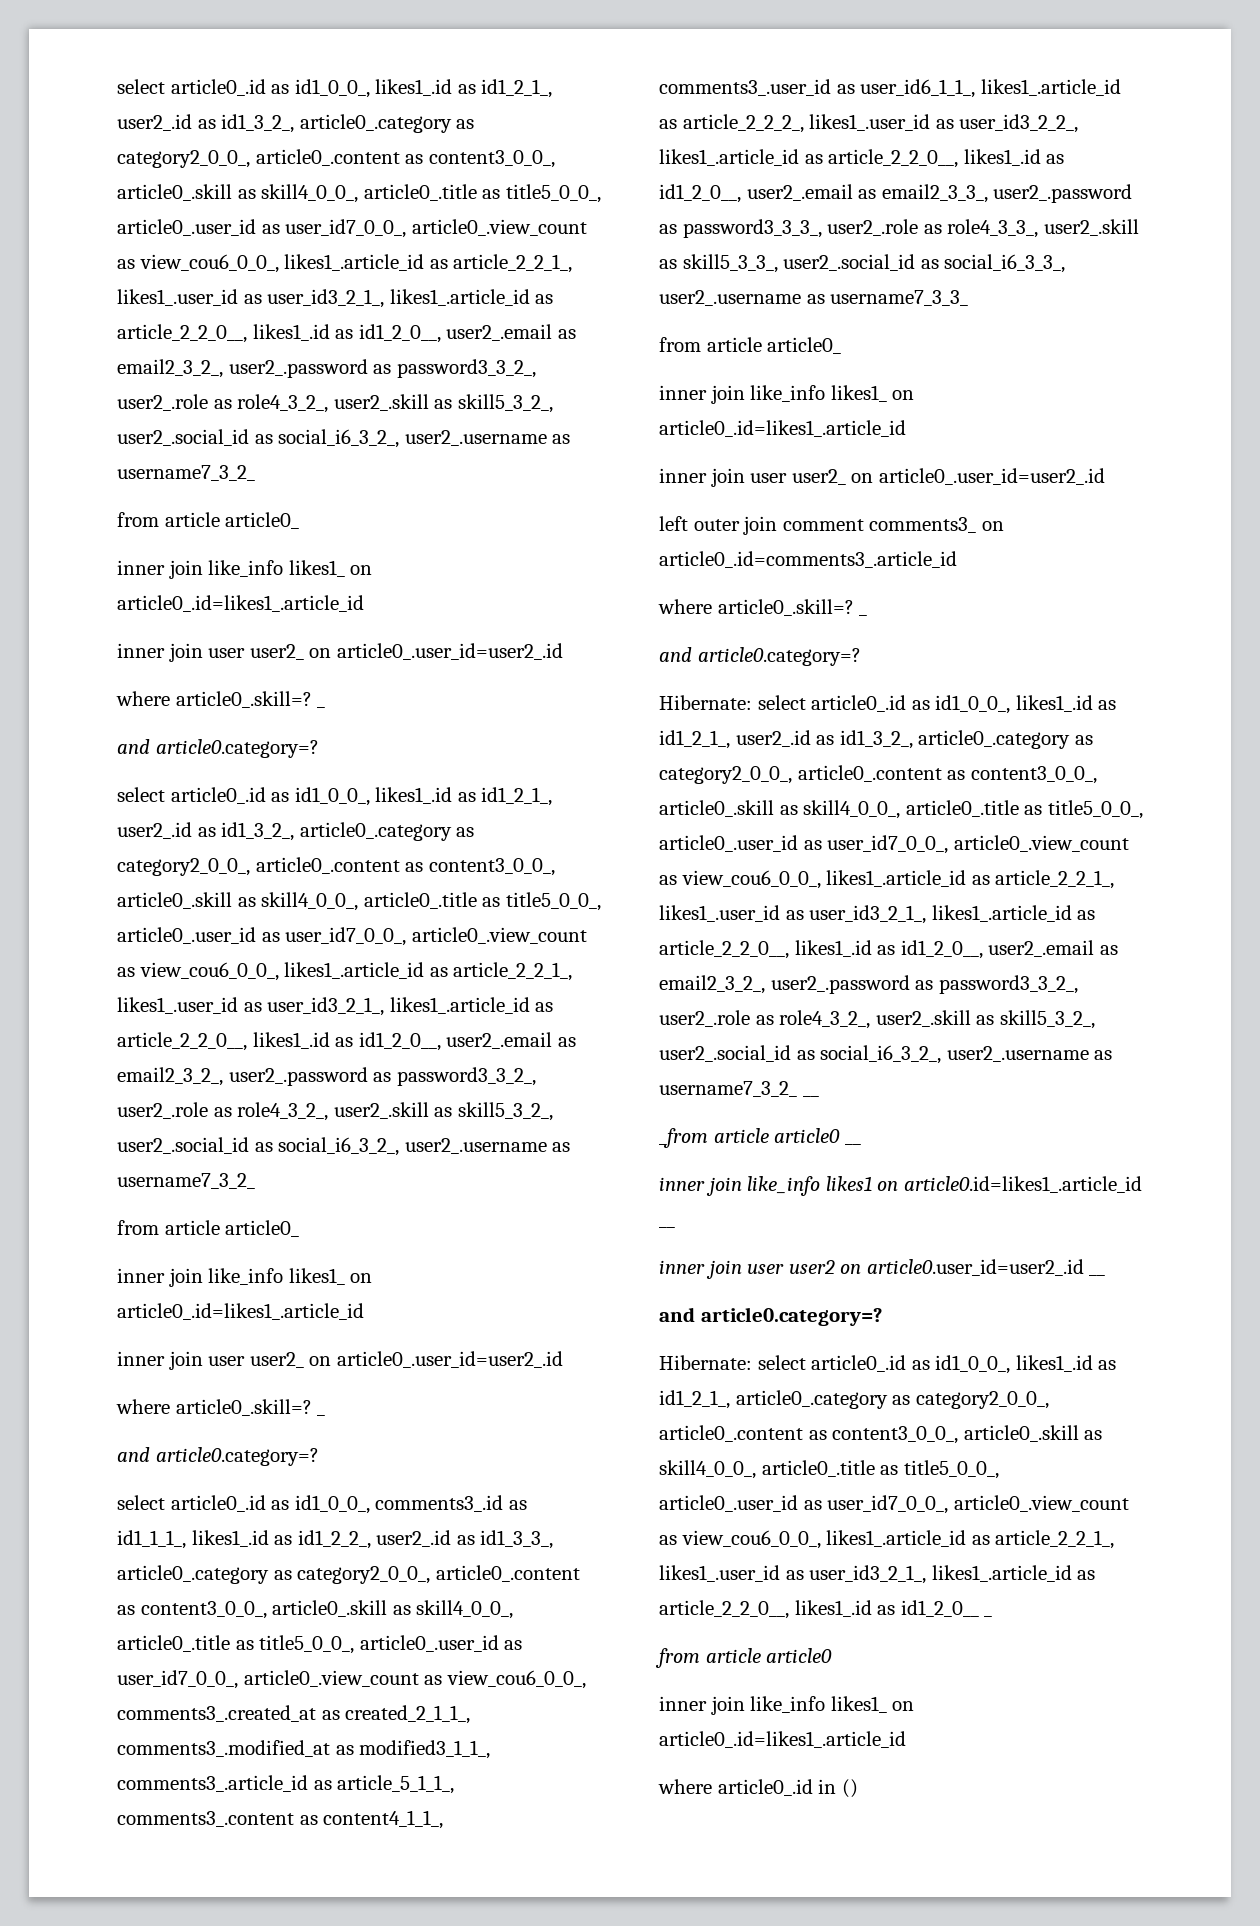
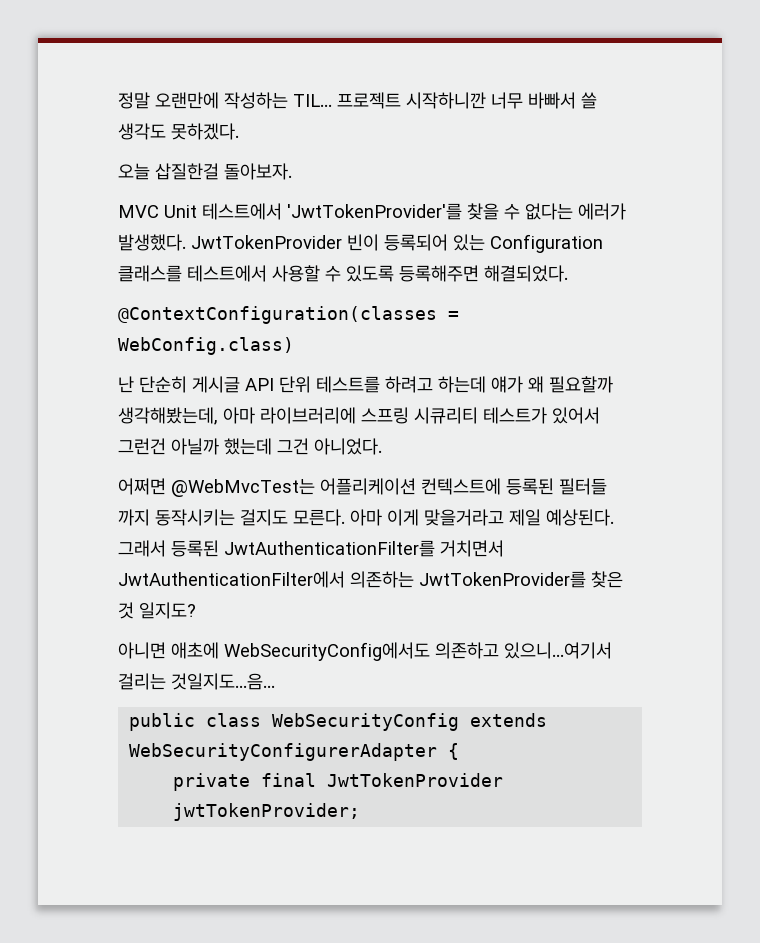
[117,79,553,98] [117,114,475,133] [117,149,555,168] [117,184,601,203] [117,219,587,238] [117,254,573,273] [117,289,554,308] [117,324,576,343] [117,359,536,378] [117,394,553,413] [117,429,571,448] [117,465,255,481] [117,512,300,529] [117,560,373,579] [117,595,364,612] [117,643,563,662] [116,691,326,708] [117,739,319,758] [117,787,553,806] [117,822,475,841] [117,857,555,876] [117,892,601,911] [117,927,587,946] [117,962,573,981] [117,997,554,1016] [117,1032,576,1051] [117,1067,536,1086] [117,1102,553,1121] [117,1137,571,1156] [117,1173,255,1189] [117,1220,300,1237] [117,1268,373,1287] [117,1303,364,1320] [117,1351,563,1370] [116,1399,326,1416] [117,1447,319,1466] [117,1495,527,1514] [117,1530,554,1549] [117,1565,580,1584] [117,1600,514,1619] [117,1635,523,1654] [117,1670,586,1689] [117,1705,471,1724] [117,1740,491,1759] [117,1775,455,1794] [117,1810,444,1829] [659,79,1121,98] [659,114,1079,133] [659,149,1065,168] [659,184,1133,203] [659,219,1139,238] [659,254,1066,273] [659,290,969,306] [659,337,842,354] [659,385,915,404] [659,420,906,437] [659,468,1105,487] [659,516,1004,535] [659,551,957,568] [658,599,868,616] [659,647,861,666] [659,695,1117,714] [659,730,1093,749] [659,765,1097,784] [659,800,1143,819] [659,835,1129,854] [659,870,1115,889] [659,905,1096,924] [659,940,1118,959] [659,975,1078,994] [659,1010,1095,1029] [659,1045,1113,1064] [659,1081,819,1097] [659,1128,841,1148] [844,1143,861,1145] [659,1176,1142,1196] [659,1226,675,1228] [659,1259,1106,1279] [659,1307,882,1326] [659,1355,1117,1374] [659,1390,1049,1409] [659,1425,1103,1444] [659,1460,999,1479] [659,1495,1129,1514] [659,1530,1115,1549] [659,1565,1096,1584] [659,1600,993,1619] [655,1648,833,1668] [659,1696,915,1715] [659,1731,906,1748] [658,1779,858,1798] select article0_.id as id1_0_0_, likes1_.id as id1_2_1_, user2_.id as id1_3_2_, article0_.category as category2_0_0_, article0_.content as content3_0_0_, article0_.skill as skill4_0_0_, article0_.title as title5_0_0_, article0_.user_id as user_id7_0_0_, article0_.view_count as view_cou6_0_0_, likes1_.article_id as article_2_2_1_, likes1_.user_id as user_id3_2_1_, likes1_.article_id as article_2_2_0__, likes1_.id as id1_2_0__, user2_.email as email2_3_2_, user2_.password as password3_3_2_, user2_.role as role4_3_2_, user2_.skill as skill5_3_2_, user2_.social_id as social_i6_3_2_, user2_.username as username7_3_2_ // from article article0_ // inner join like_info likes1_ on article0_.id=likes1_.article_id // inner join user user2_ on article0_.user_id=user2_.id // where article0_.skill=? _ // and article0.category=? // select article0_.id as id1_0_0_, likes1_.id as id1_2_1_, user2_.id as id1_3_2_, article0_.category as category2_0_0_, article0_.content as content3_0_0_, article0_.skill as skill4_0_0_, article0_.title as title5_0_0_, article0_.user_id as user_id7_0_0_, article0_.view_count as view_cou6_0_0_, likes1_.article_id as article_2_2_1_, likes1_.user_id as user_id3_2_1_, likes1_.article_id as article_2_2_0__, likes1_.id as id1_2_0__, user2_.email as email2_3_2_, user2_.password as password3_3_2_, user2_.role as role4_3_2_, user2_.skill as skill5_3_2_, user2_.social_id as social_i6_3_2_, user2_.username as username7_3_2_ // from article article0_ // inner join like_info likes1_ on article0_.id=likes1_.article_id // inner join user user2_ on article0_.user_id=user2_.id // where article0_.skill=? _ // and article0.category=? // select article0_.id as id1_0_0_, comments3_.id as id1_1_1_, likes1_.id as id1_2_2_, user2_.id as id1_3_3_, article0_.category as category2_0_0_, article0_.content as content3_0_0_, article0_.skill as skill4_0_0_, article0_.title as title5_0_0_, article0_.user_id as user_id7_0_0_, article0_.view_count as view_cou6_0_0_, comments3_.created_at as created_2_1_1_, comments3_.modified_at as modified3_1_1_, comments3_.article_id as article_5_1_1_, comments3_.content as content4_1_1_, comments3_.user_id as user_id6_1_1_, likes1_.article_id as article_2_2_2_, likes1_.user_id as user_id3_2_2_, likes1_.article_id as article_2_2_0__, likes1_.id as id1_2_0__, user2_.email as email2_3_3_, user2_.password as password3_3_3_, user2_.role as role4_3_3_, user2_.skill as skill5_3_3_, user2_.social_id as social_i6_3_3_, user2_.username as username7_3_3_ // from article article0_ // inner join like_info likes1_ on article0_.id=likes1_.article_id // inner join user user2_ on article0_.user_id=user2_.id // left outer join comment comments3_ on article0_.id=comments3_.article_id // where article0_.skill=? _ // and article0.category=? // Hibernate: select article0_.id as id1_0_0_, likes1_.id as id1_2_1_, user2_.id as id1_3_2_, article0_.category as category2_0_0_, article0_.content as content3_0_0_, article0_.skill as skill4_0_0_, article0_.title as title5_0_0_, article0_.user_id as user_id7_0_0_, article0_.view_count as view_cou6_0_0_, likes1_.article_id as article_2_2_1_, likes1_.user_id as user_id3_2_1_, likes1_.article_id as article_2_2_0__, likes1_.id as id1_2_0__, user2_.email as email2_3_2_, user2_.password as password3_3_2_, user2_.role as role4_3_2_, user2_.skill as skill5_3_2_, user2_.social_id as social_i6_3_2_, user2_.username as username7_3_2_ __ // _from article article0 __ // inner join like_info likes1 on article0.id=likes1_.article_id __ // inner join user user2 on article0.user_id=user2_.id __ // and article0.category=? // Hibernate: select article0_.id as id1_0_0_, likes1_.id as id1_2_1_, article0_.category as category2_0_0_, article0_.content as content3_0_0_, article0_.skill as skill4_0_0_, article0_.title as title5_0_0_, article0_.user_id as user_id7_0_0_, article0_.view_count as view_cou6_0_0_, likes1_.article_id as article_2_2_1_, likes1_.user_id as user_id3_2_1_, likes1_.article_id as article_2_2_0__, likes1_.id as id1_2_0__ _ // from article article0 // inner join like_info likes1_ on article0_.id=likes1_.article_id // where article0_.id in () -> [118,92,597,109] [118,123,239,140] [118,163,292,180] [118,203,626,220] [118,234,603,253] [118,265,568,282] [118,306,459,324] [118,337,294,355] [118,376,613,393] [118,407,600,425] [118,438,382,455] [118,478,607,497] [118,509,614,526] [118,540,504,557] [118,571,623,588] [118,602,196,619] [118,642,612,661] [118,673,275,690] [129,713,548,731] [129,743,460,761] [173,773,504,791] [173,803,361,821] 정말 오랜만에 작성하는 TIL... 프로젝트 시작하니깐 너무 바빠서 쓸 생각도 못하겠다. // 오늘 삽질한걸 돌아보자. // MVC Unit 테스트에서 'JwtTokenProvider'를 찾을 수 없다는 에러가 발생했다. JwtTokenProvider 빈이 등록되어 있는 Configuration 클래스를 테스트에서 사용할 수 있도록 등록해주면 해결되었다. // @ContextConfiguration(classes = WebConfig.class) // 난 단순히 게시글 API 단위 테스트를 하려고 하는데 얘가 왜 필요할까 생각해봤는데, 아마 라이브러리에 스프링 시큐리티 테스트가 있어서 그런건 아닐까 했는데 그건 아니었다. // 어쩌면 @WebMvcTest는 어플리케이션 컨텍스트에 등록된 필터들 까지 동작시키는 걸지도 모른다. 아마 이게 맞을거라고 제일 예상된다. 그래서 등록된 JwtAuthenticationFilter를 거치면서 JwtAuthenticationFilter에서 의존하는 JwtTokenProvider를 찾은 것 일지도? // 아니면 애초에 WebSecurityConfig에서도 의존하고 있으니...여기서 걸리는 것일지도...음... // public class WebSecurityConfig extends WebSecurityConfigurerAdapter { // private final JwtTokenProvider jwtTokenProvider;

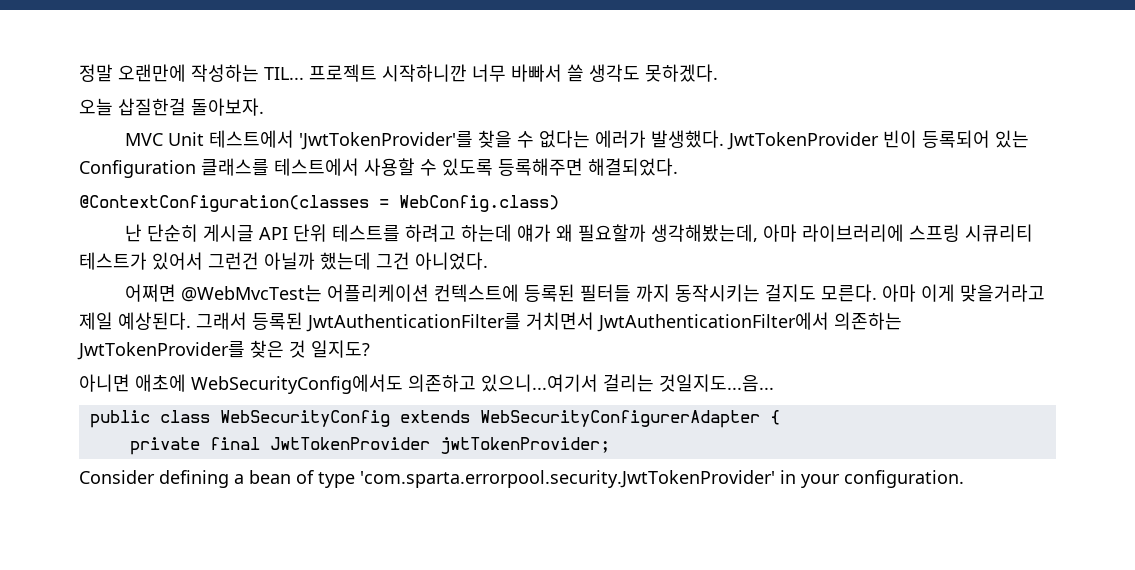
(361, 812) none -> [79,470,964,488] // Consider defining a bean of type 'com.sparta.errorpool.security.JwtTokenProvider' in your configuration.

